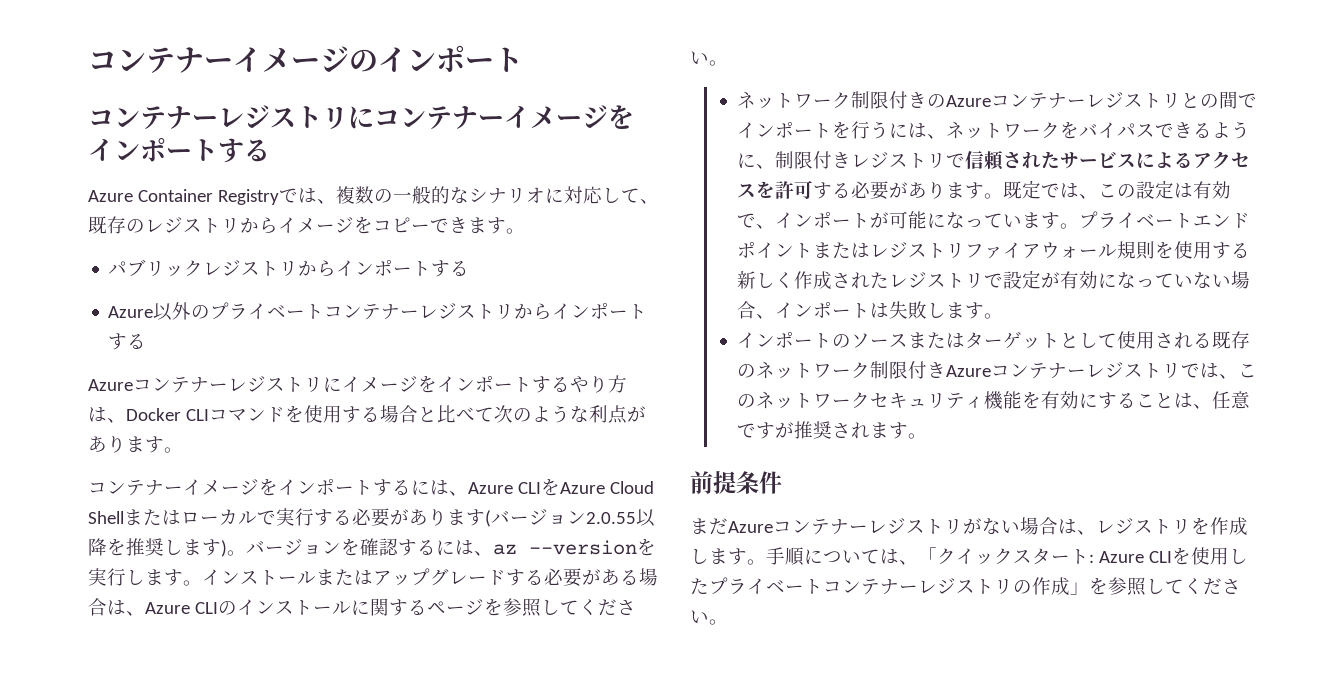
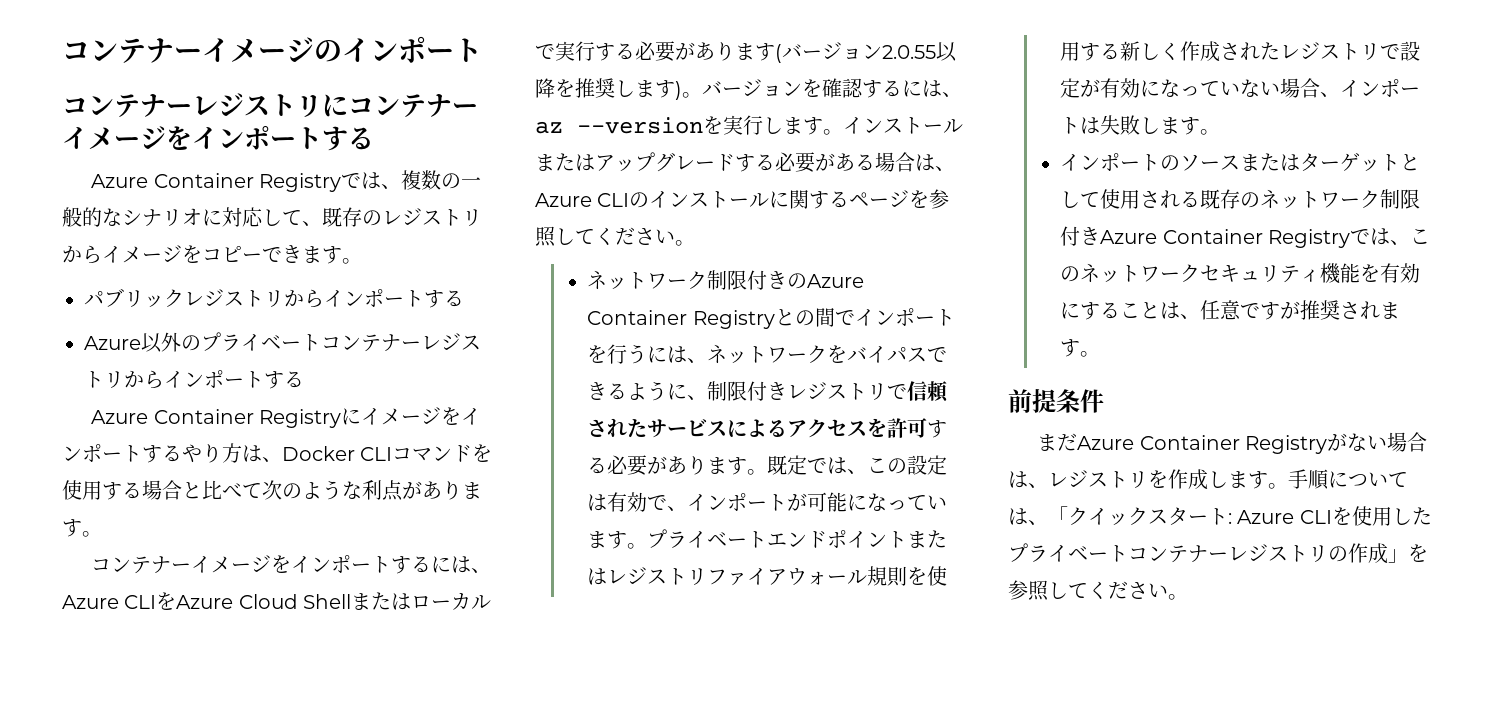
[133,376,323,393] コンテナーレジストリ -> [153,409,342,428] Container Registry
[991,92,1182,109] コンテナーレジストリ -> [587,310,775,329] Container Registry
[991,362,1182,379] コンテナーレジストリ -> [1162,229,1351,248] Container Registry
[773,518,963,535] コンテナーレジストリ -> [1139,435,1328,454] Container Registry

